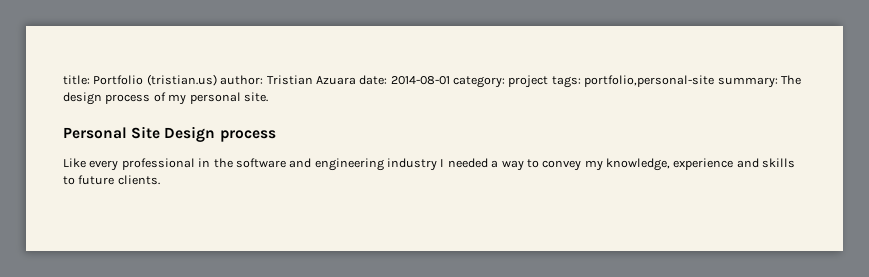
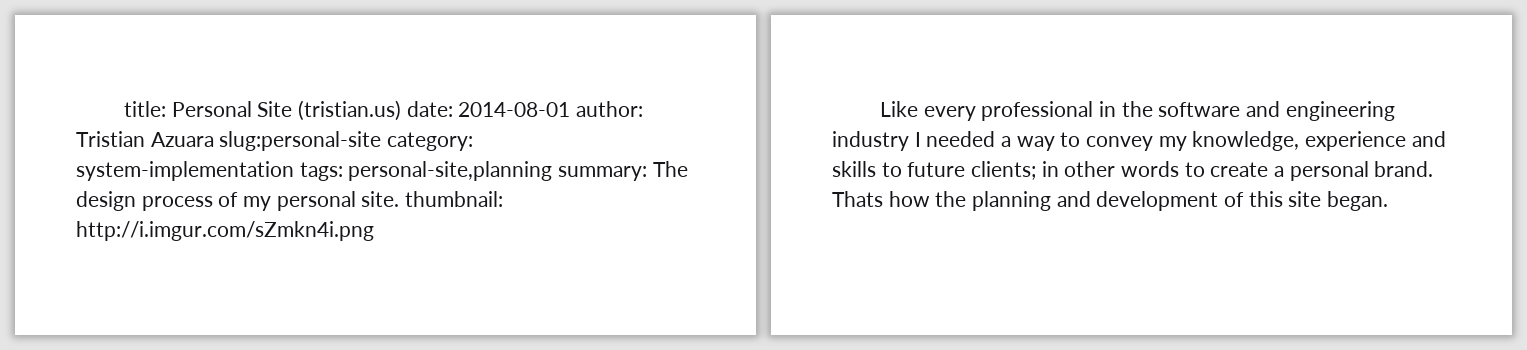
[93,74,715,88] Portfolio (tristian.us) author: Tristian Azuara date: 2014-08-01 category: project tags: portfolio,personal-site -> [171,100,643,121] [76,131,474,151] [76,161,553,181] Personal Site (tristian.us) date: 2014-08-01 author: Tristian Azuara slug:personal-site category: system-implementation tags: personal-site,planning
[63,126,276,142] // Personal Site Design process -> [405,191,504,207] [76,221,374,241] thumbnail: http://i.imgur.com/sZmkn4i.png
[117,175,160,185] clients. -> [971,161,1434,181] [832,191,1389,211] clients; in other words to create a personal brand. Thats how the planning and development of this site began.

